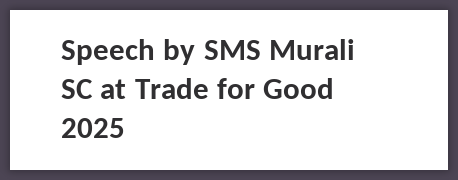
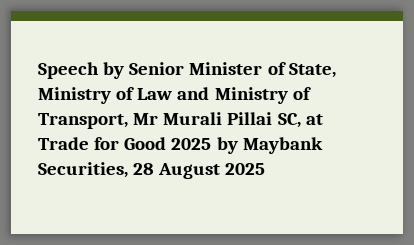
[203,39,356,60] [61,79,93,99] SMS Murali SC -> [129,62,336,78] [38,87,311,104] [38,112,301,129] Senior Minister of State, Ministry of Law and Ministry of Transport, Mr Murali Pillai SC,
(125, 128) none -> [216,137,323,154] [38,162,266,179] by Maybank Securities, 28 August 2025

